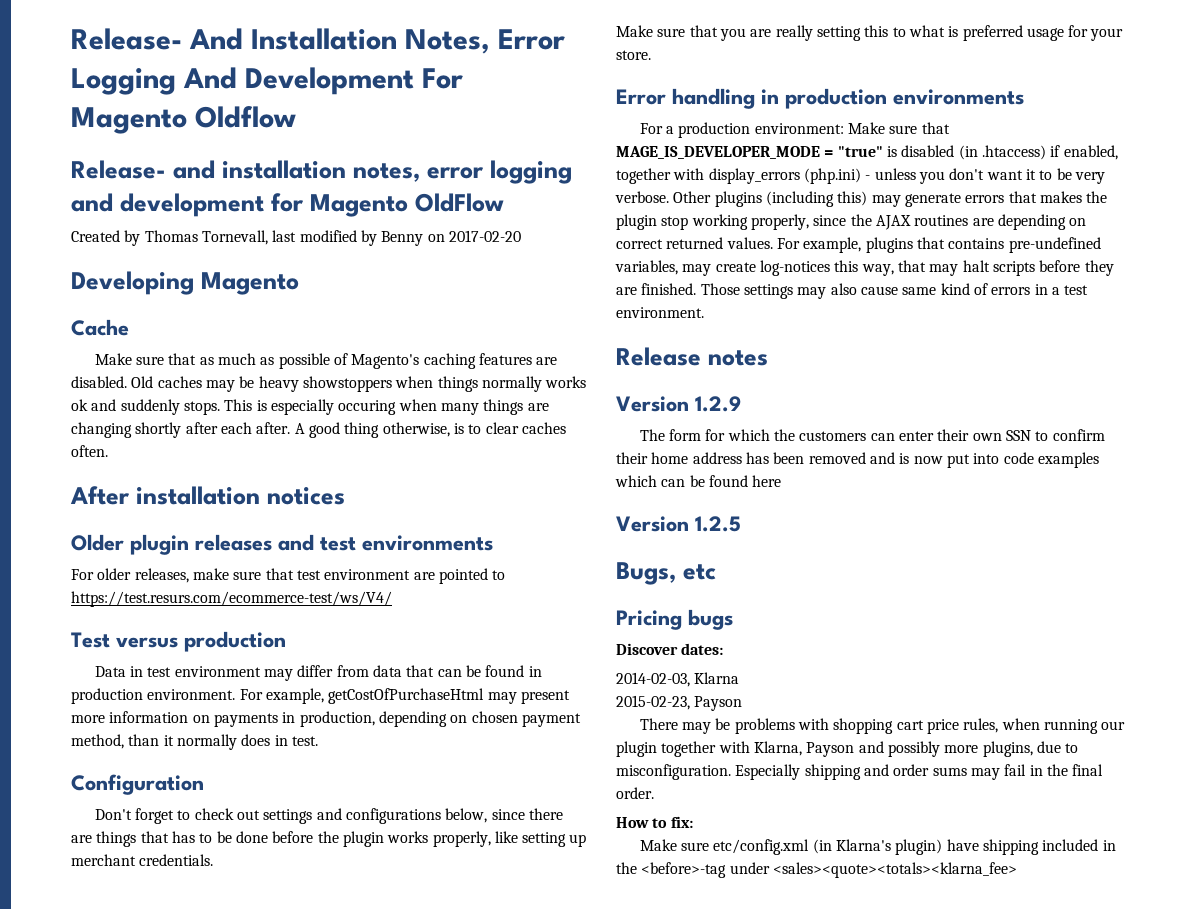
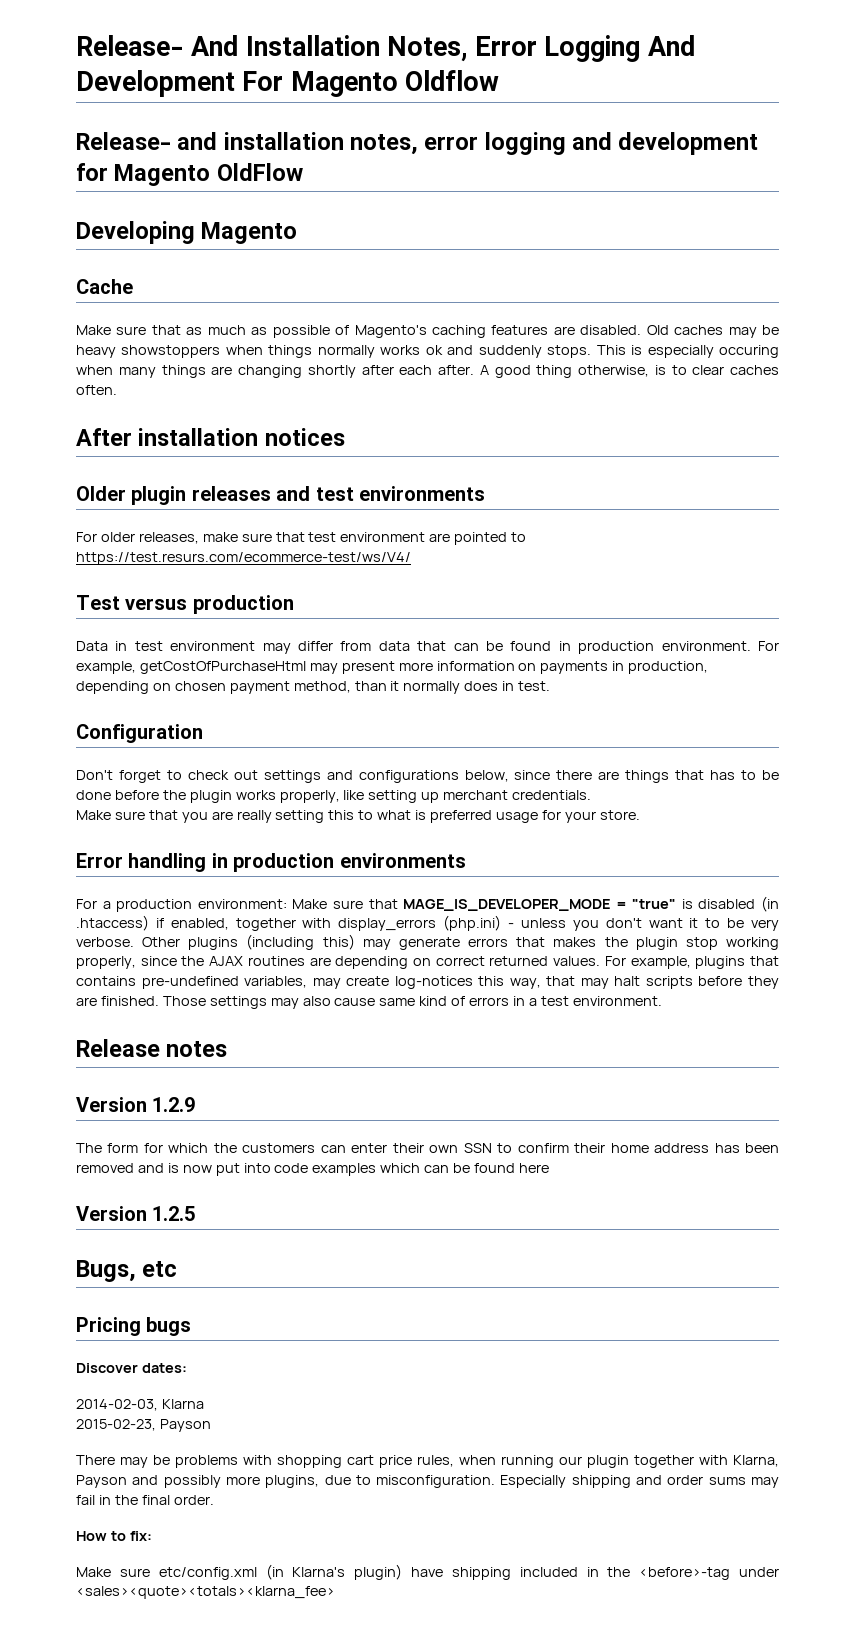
[71,230,521,246] // Created by Thomas Tornevall, last modified by Benny on 2017-02-20 -> (303, 172) none

